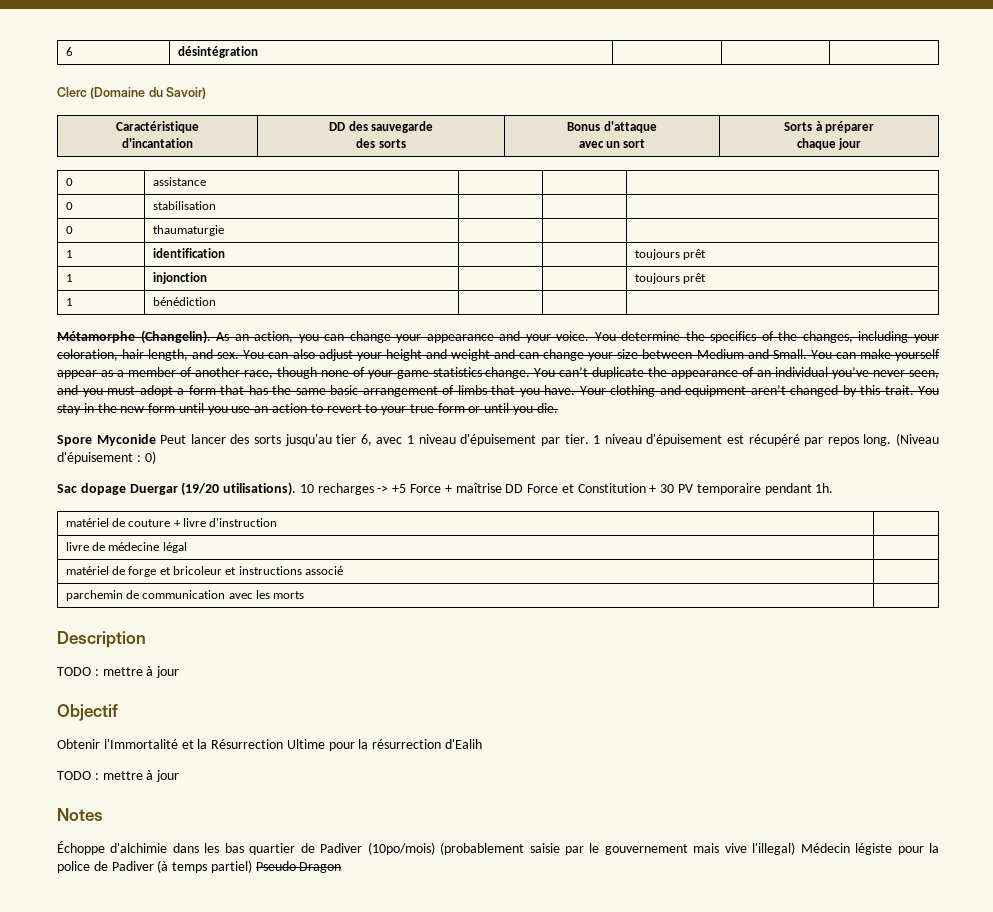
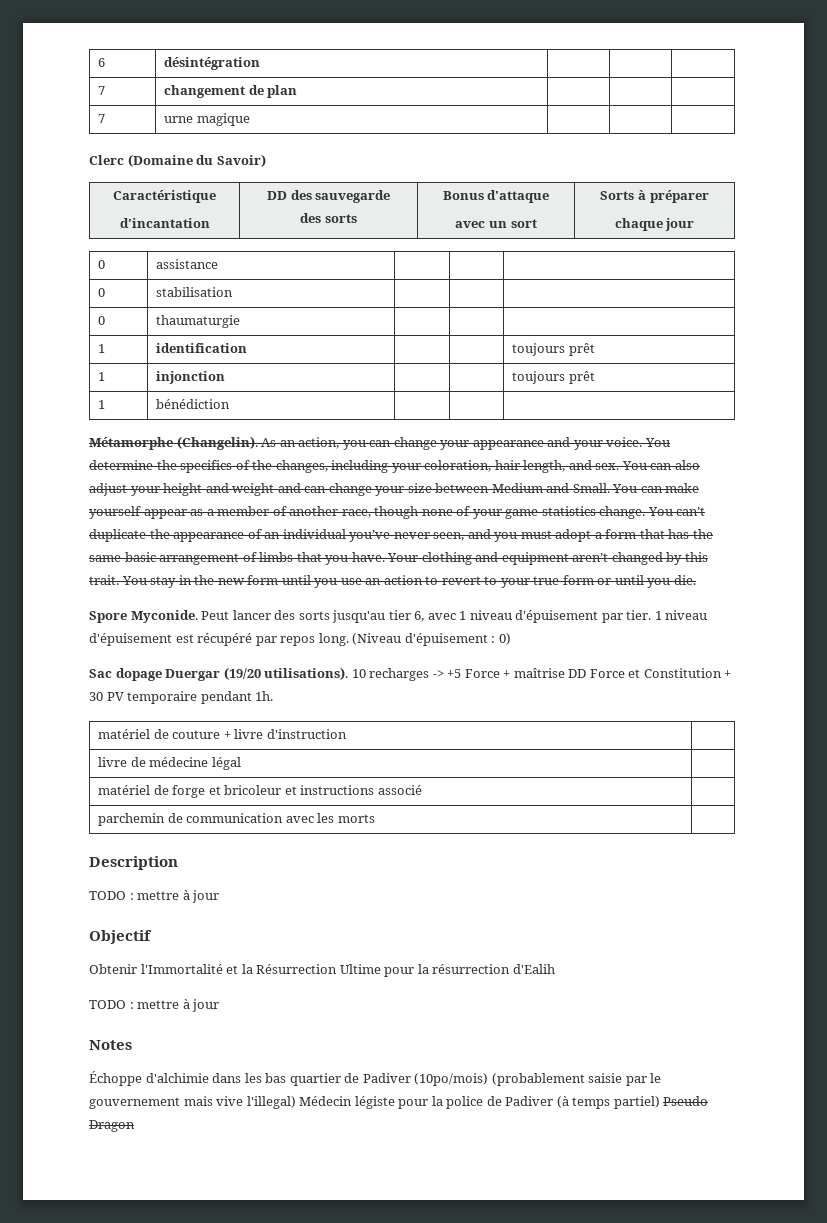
(258, 52) none -> [97,86,105,95] [163,85,298,98] [97,114,105,123] [163,113,250,126] // 7 | changement de plan | | | // 7 | urne magique | | |
[96,434,156,446] Myconide -> [130,610,198,623] Myconide.

